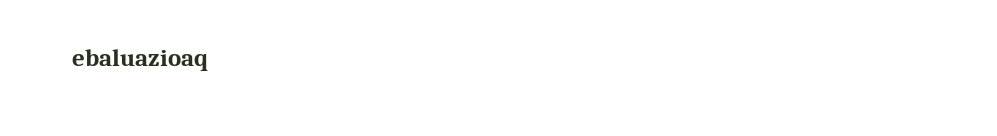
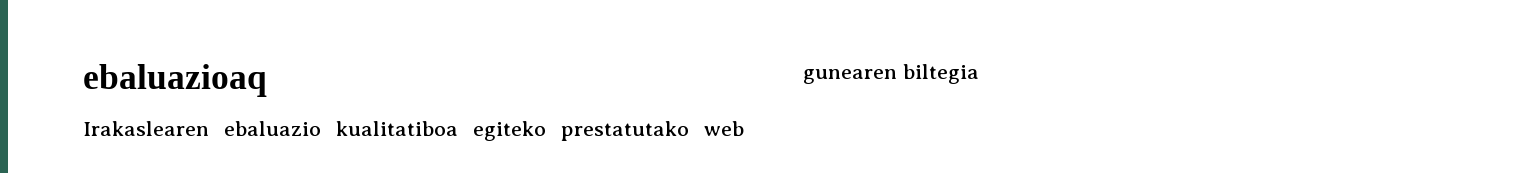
(208, 60) none -> [83,121,744,141] [803,64,979,84] // Irakaslearen ebaluazio kualitatiboa egiteko prestatutako web gunearen biltegia

